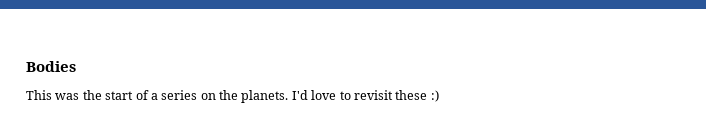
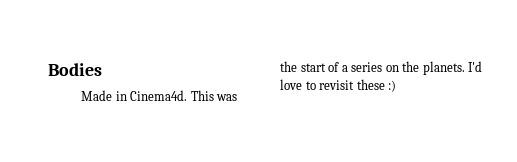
(76, 66) none -> [81,90,188,101] Made in Cinema4d.

